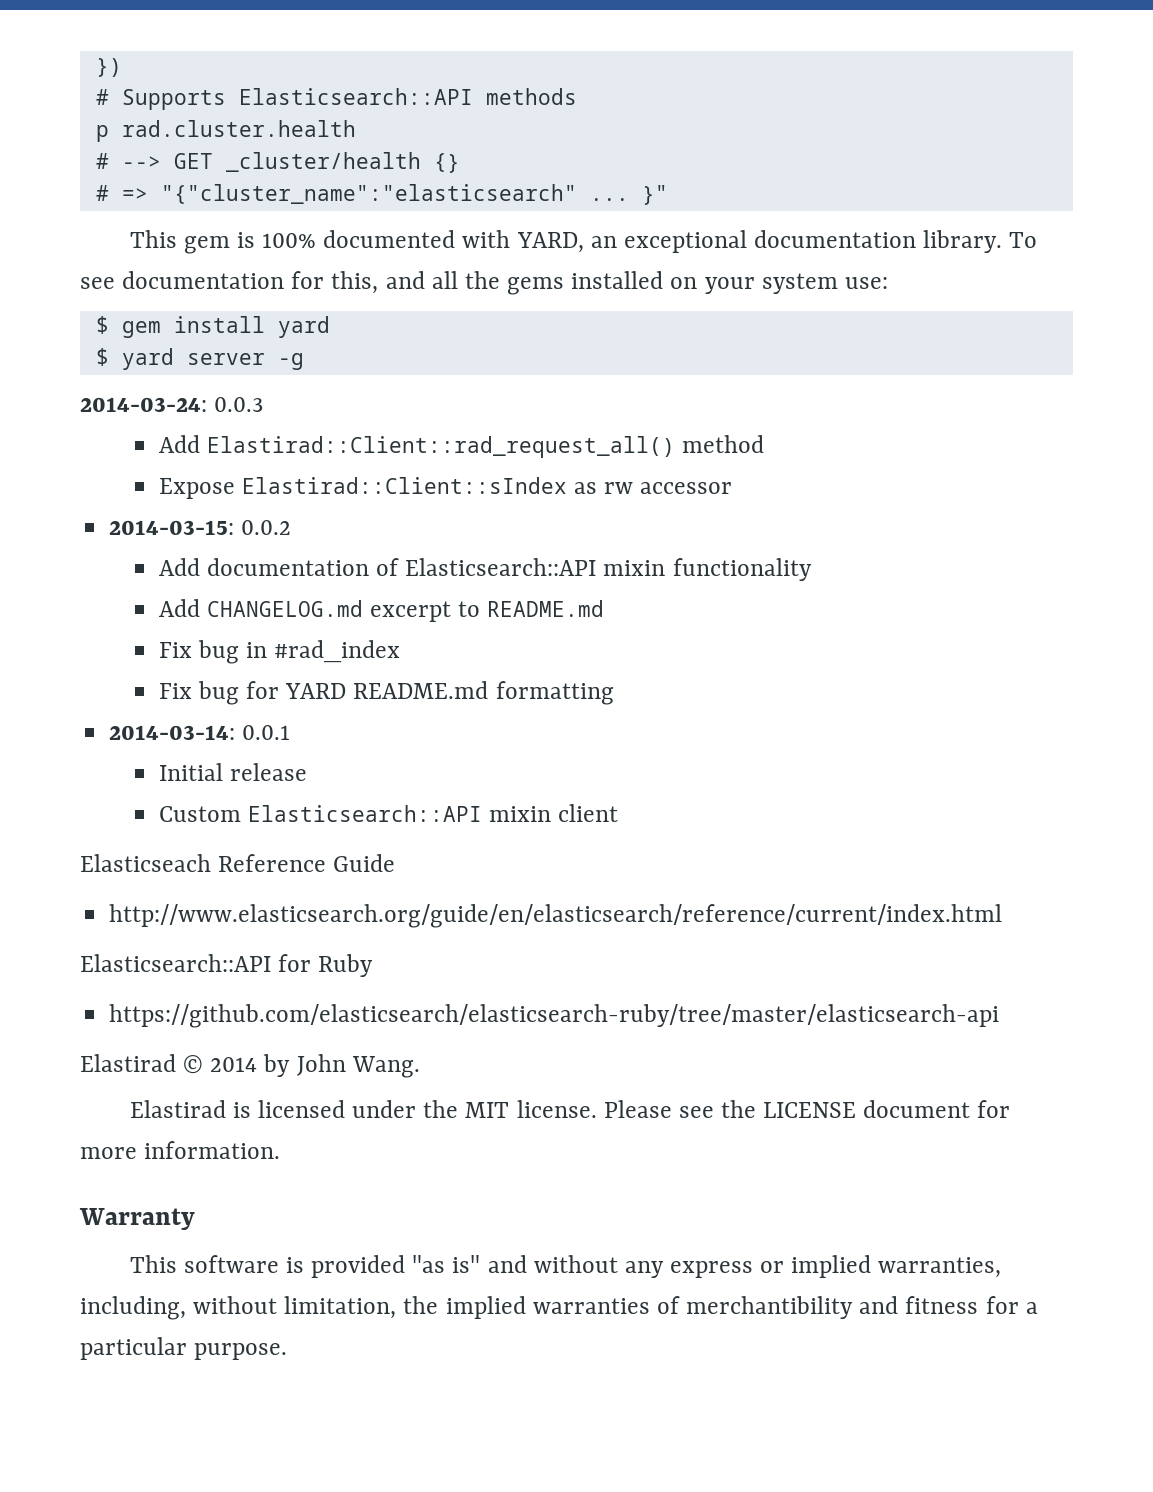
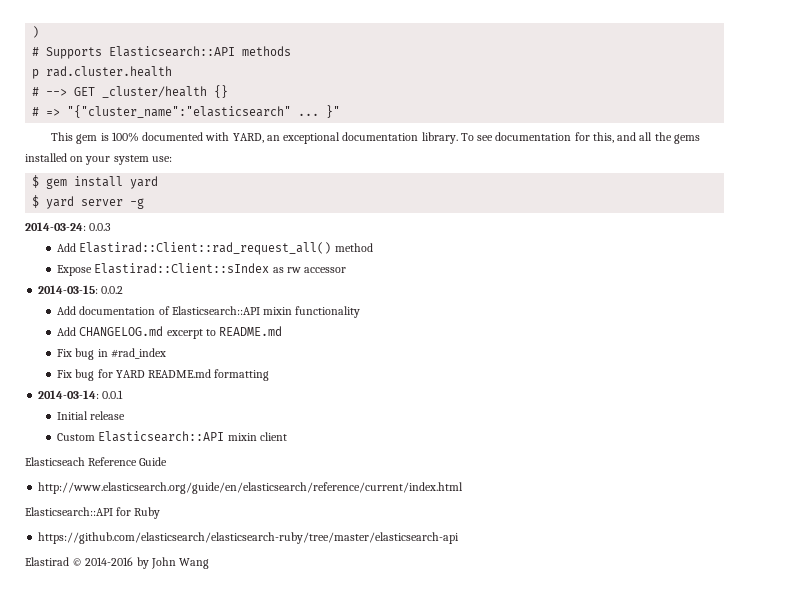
[95,58,122,77] }) -> [32,26,40,38] )
[210,1057,258,1072] 2014 -> [85,557,134,566] 2014-2016
[351,1056,420,1078] [129,1100,1011,1118] [80,1141,281,1159] [79,1208,195,1230] [129,1255,1002,1278] [80,1296,1038,1320] [80,1337,288,1360] Wang. // Elastirad is licensed under the MIT license. Please see the LICENSE document for more information. // Warranty // This software is provided "as is" and without any express or implied warranties, including, without limitation, the implied warranties of merchantibility and fitness for a particular purpose. -> [179,558,210,569] Wang

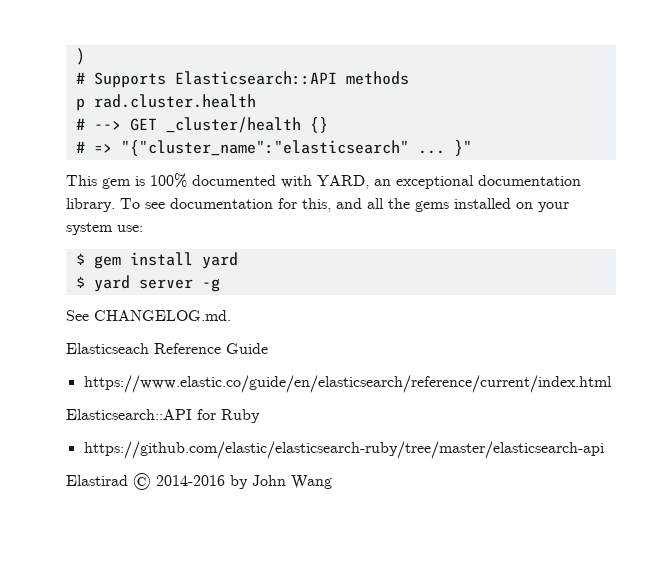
[25,222,112,231] [57,242,373,255] [57,263,347,276] [38,285,124,294] [57,306,361,318] [57,326,283,339] [57,348,166,360] [57,369,270,381] [38,390,124,399] [57,411,126,420] [57,431,287,442] 2014-03-24: 0.0.3 // Add Elastirad::Client::rad_request_all() method // Expose Elastirad::Client::sIndex as rw accessor // 2014-03-15: 0.0.2 // Add documentation of Elasticsearch::API mixin functionality // Add CHANGELOG.md excerpt to README.md // Fix bug in #rad_index // Fix bug for YARD README.md formatting // 2014-03-14: 0.0.1 // Initial release // Custom Elasticsearch::API mixin client -> [66,310,231,321] See CHANGELOG.md.
[38,482,464,494] http://www.elasticsearch.org/guide/en/elasticsearch/reference/current/index.html -> [83,375,612,393] https://www.elastic.co/guide/en/elasticsearch/reference/current/index.html
[38,532,460,544] https://github.com/elasticsearch/elasticsearch-ruby/tree/master/elasticsearch-api -> [83,441,604,459] https://github.com/elastic/elasticsearch-ruby/tree/master/elasticsearch-api

